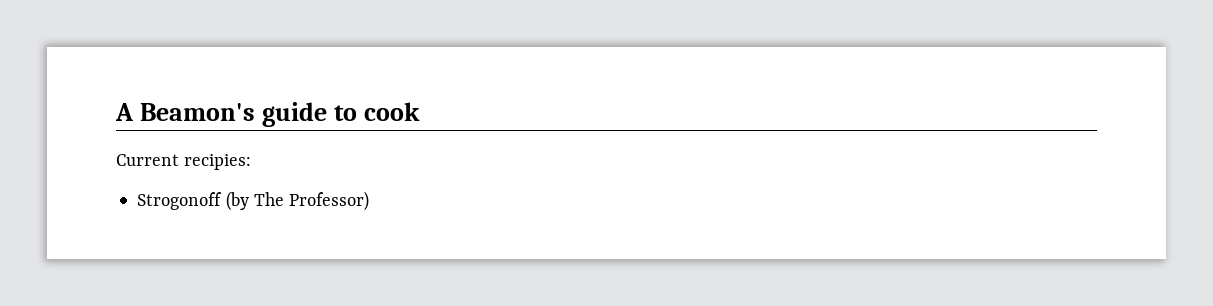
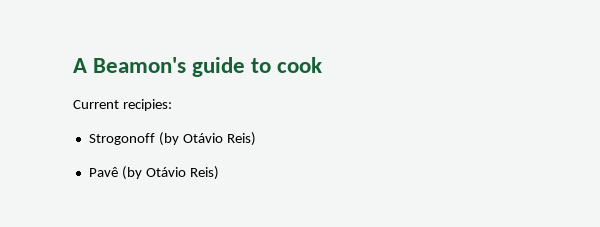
[253,191,370,211] The Professor) -> [182,132,256,146] [88,166,219,180] Otávio Reis) // Pavê (by Otávio Reis)

